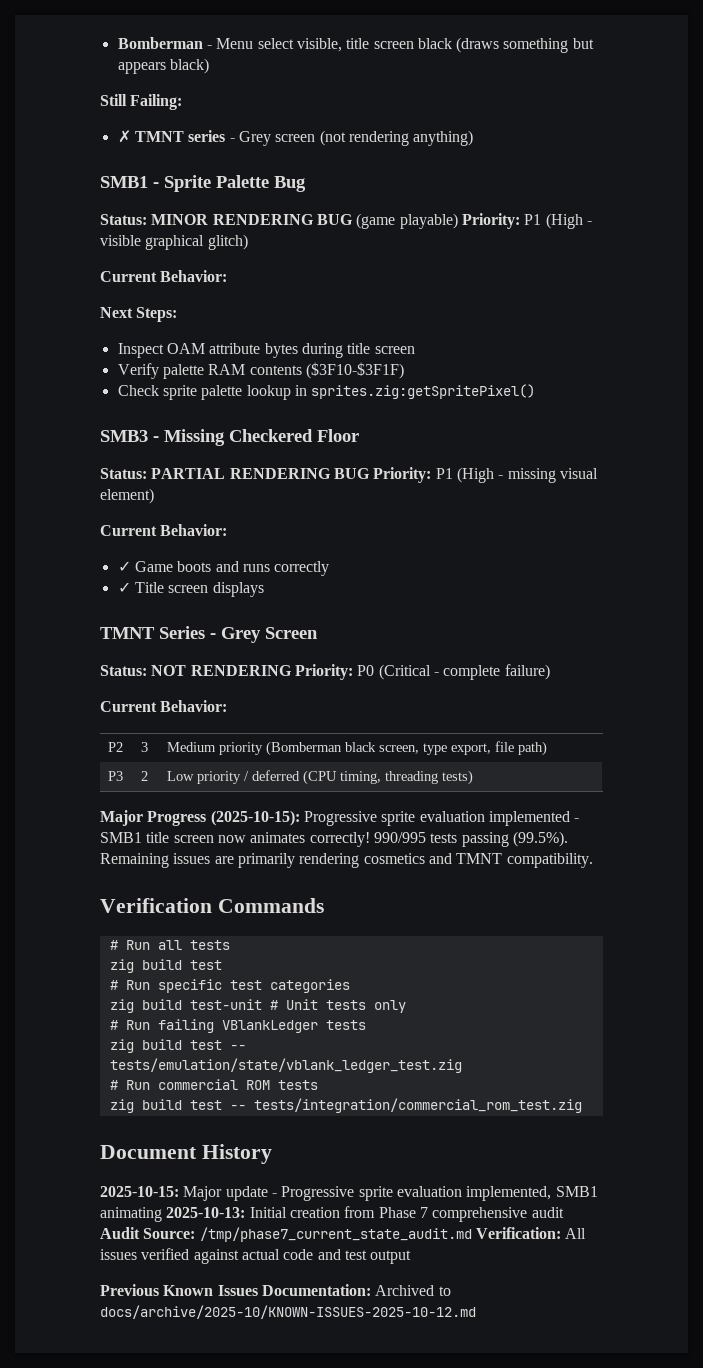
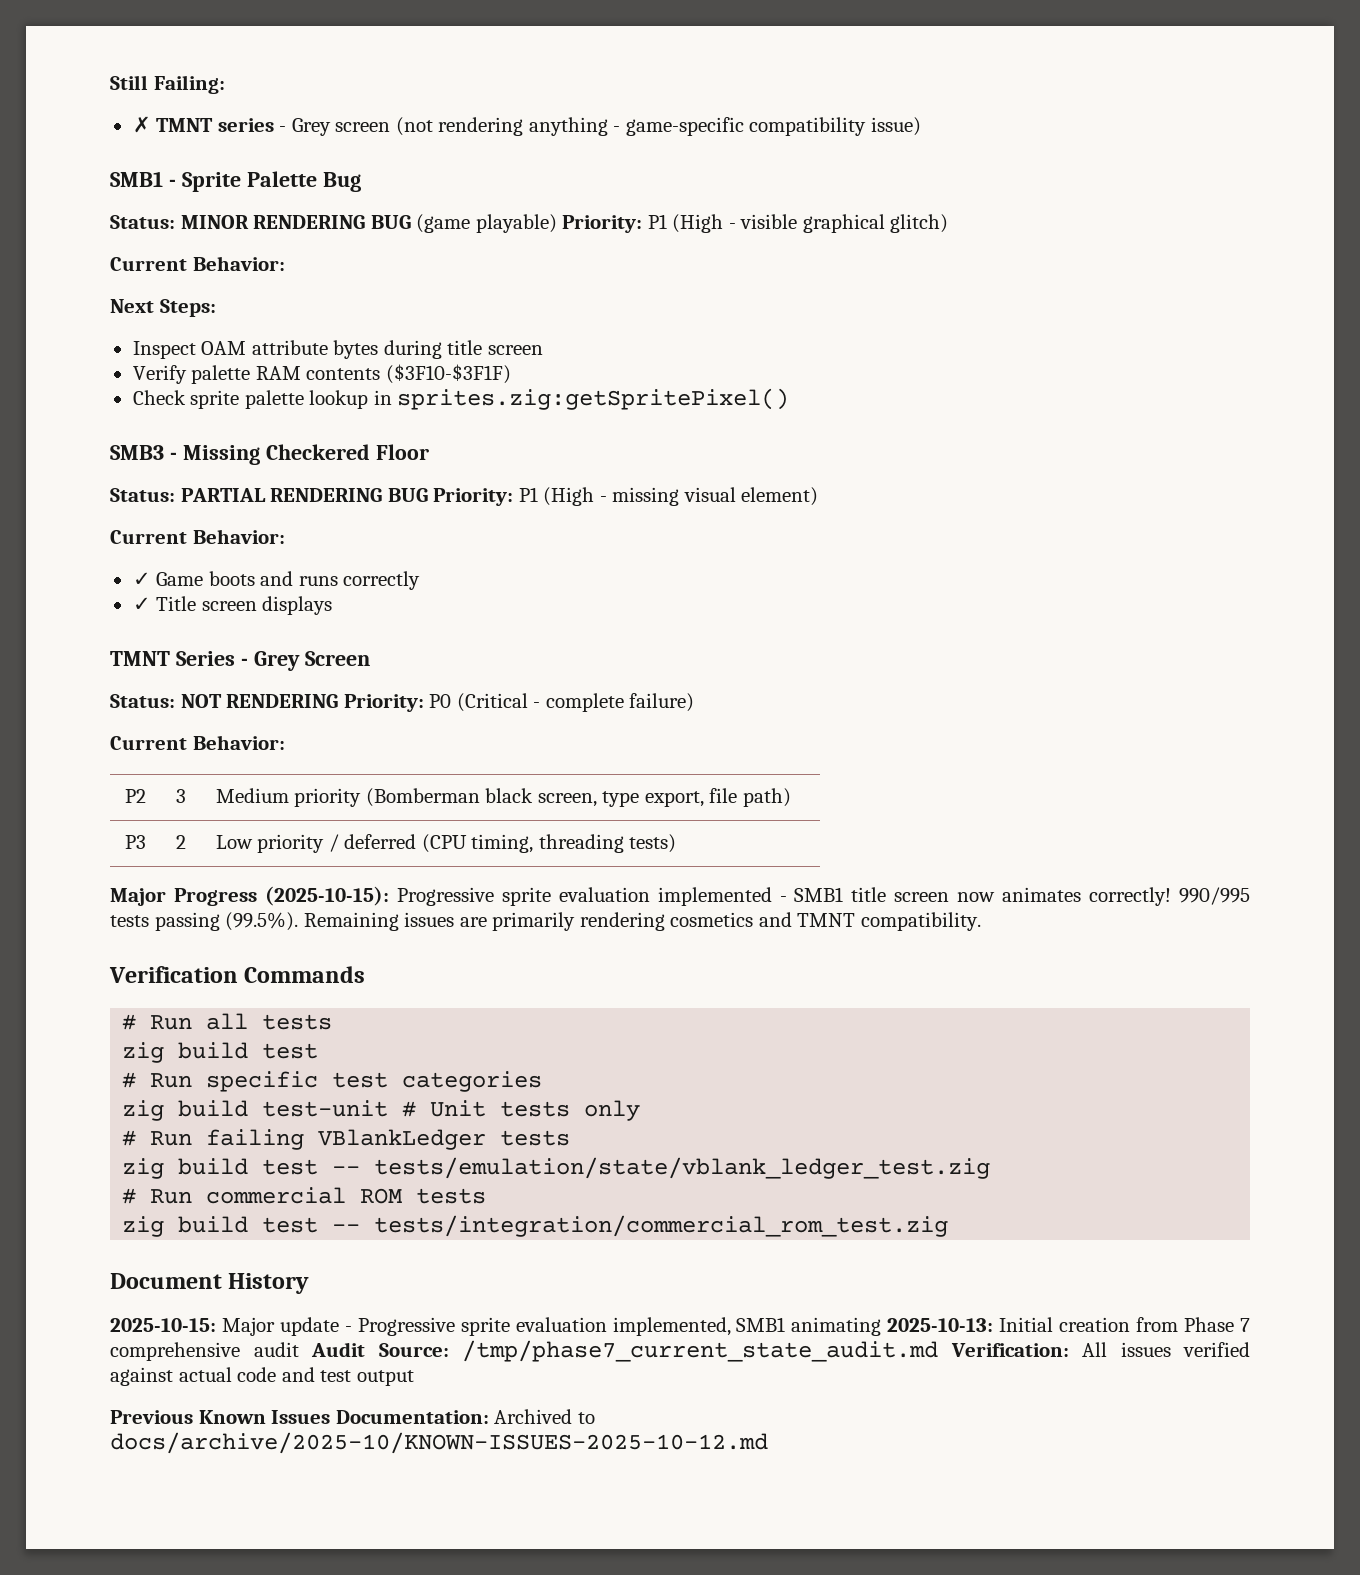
[117,37,594,53] [117,58,209,74] Bomberman - Menu select visible, title screen black (draws something but appears black) // -> (110, 82) none
[413,130,474,146] anything) -> [528,117,921,136] anything - game-specific compatibility issue)

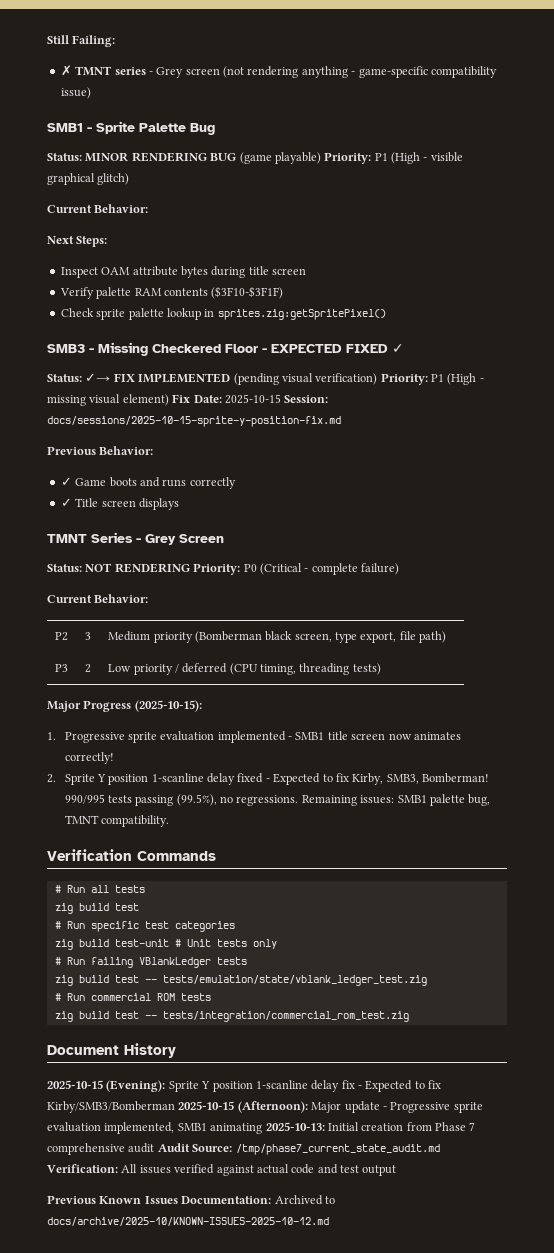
[110,488,428,502] // Status: PARTIAL RENDERING BUG -> [262,344,404,353] [47,373,378,385] - EXPECTED FIXED ✓ // Status: ✓→ FIX IMPLEMENTED (pending visual verification)
[110,530,187,544] // Current -> [172,394,329,404] [47,416,341,427] [47,446,96,455] Fix Date: 2025-10-15 Session: docs/sessions/2025-10-15-sprite-y-position-fix.md // Previous
(389, 896) none -> [47,732,56,740] // 1.
[1179,887,1251,905] [110,912,792,931] 990/995 tests passing (99.5%). Remaining issues are primarily rendering cosmetics and -> [47,773,490,785] [64,794,491,806] // 2. Sprite Y position 1-scanline delay fixed - Expected to fix Kirby, SMB3, Bomberman! 990/995 tests passing (99.5%), no regressions. Remaining issues: SMB1 palette bug,
[110,1318,216,1332] 2025-10-15: -> [47,1080,442,1092] [47,1101,308,1113] 2025-10-15 (Evening): Sprite Y position 1-scanline delay fix - Expected to fix Kirby/SMB3/Bomberman 2025-10-15 (Afternoon):

